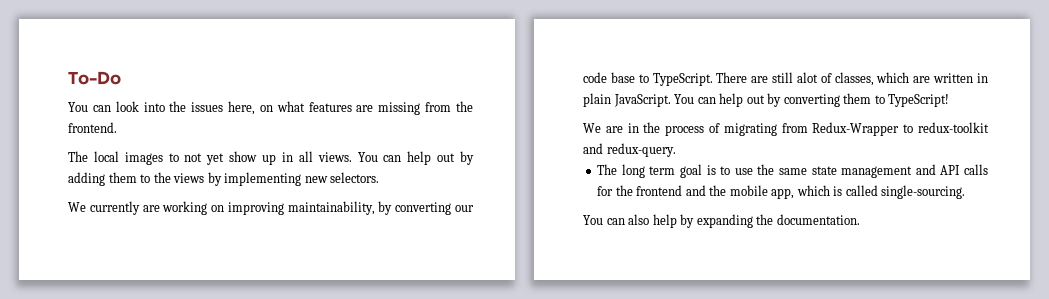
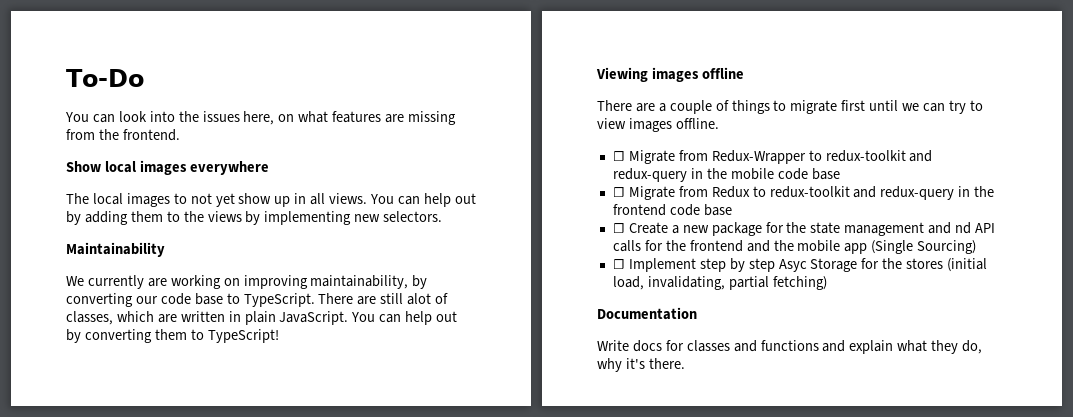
(117, 127) none -> [66,160,269,175] // Show local images everywhere
(380, 177) none -> [66,242,165,257] // Maintainability
[583,122,777,136] We are in the process of migrating -> [596,67,744,82] [597,100,983,114] [597,118,719,132] [612,150,675,164] Viewing images offline // There are a couple of things to migrate first until we can try to view images offline. // ☐ Migrate
[606,143,676,157] [597,164,808,178] redux-query. // The long term goal is to use the same -> [612,168,840,182] [612,186,995,200] [612,204,732,216] [612,222,807,236] redux-query in the mobile code base // ☐ Migrate from Redux to redux-toolkit and redux-query in the frontend code base // ☐ Create a new package for the
(936, 169) none -> [955,222,972,234] nd
[771,185,966,199] [583,214,860,228] app, which is called single-sourcing. // You can also help by expanding the documentation. -> [844,240,977,254] [612,258,988,272] [612,276,827,290] [597,307,697,320] [597,340,983,354] [597,358,685,372] app (Single Sourcing) // ☐ Implement step by step Asyc Storage for the stores (initial load, invalidating, partial fetching) // Documentation // Write docs for classes and functions and explain what they do, why it's there.

